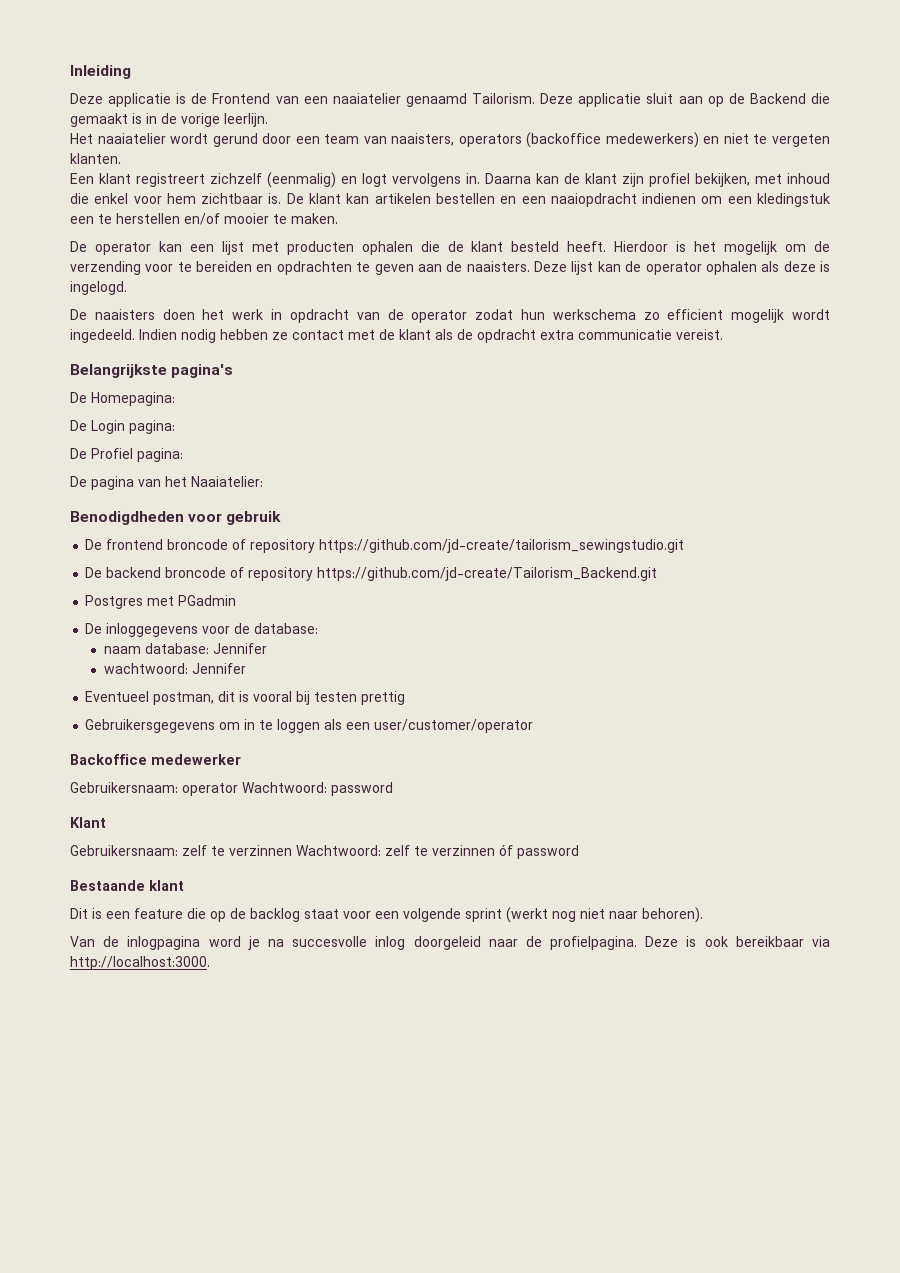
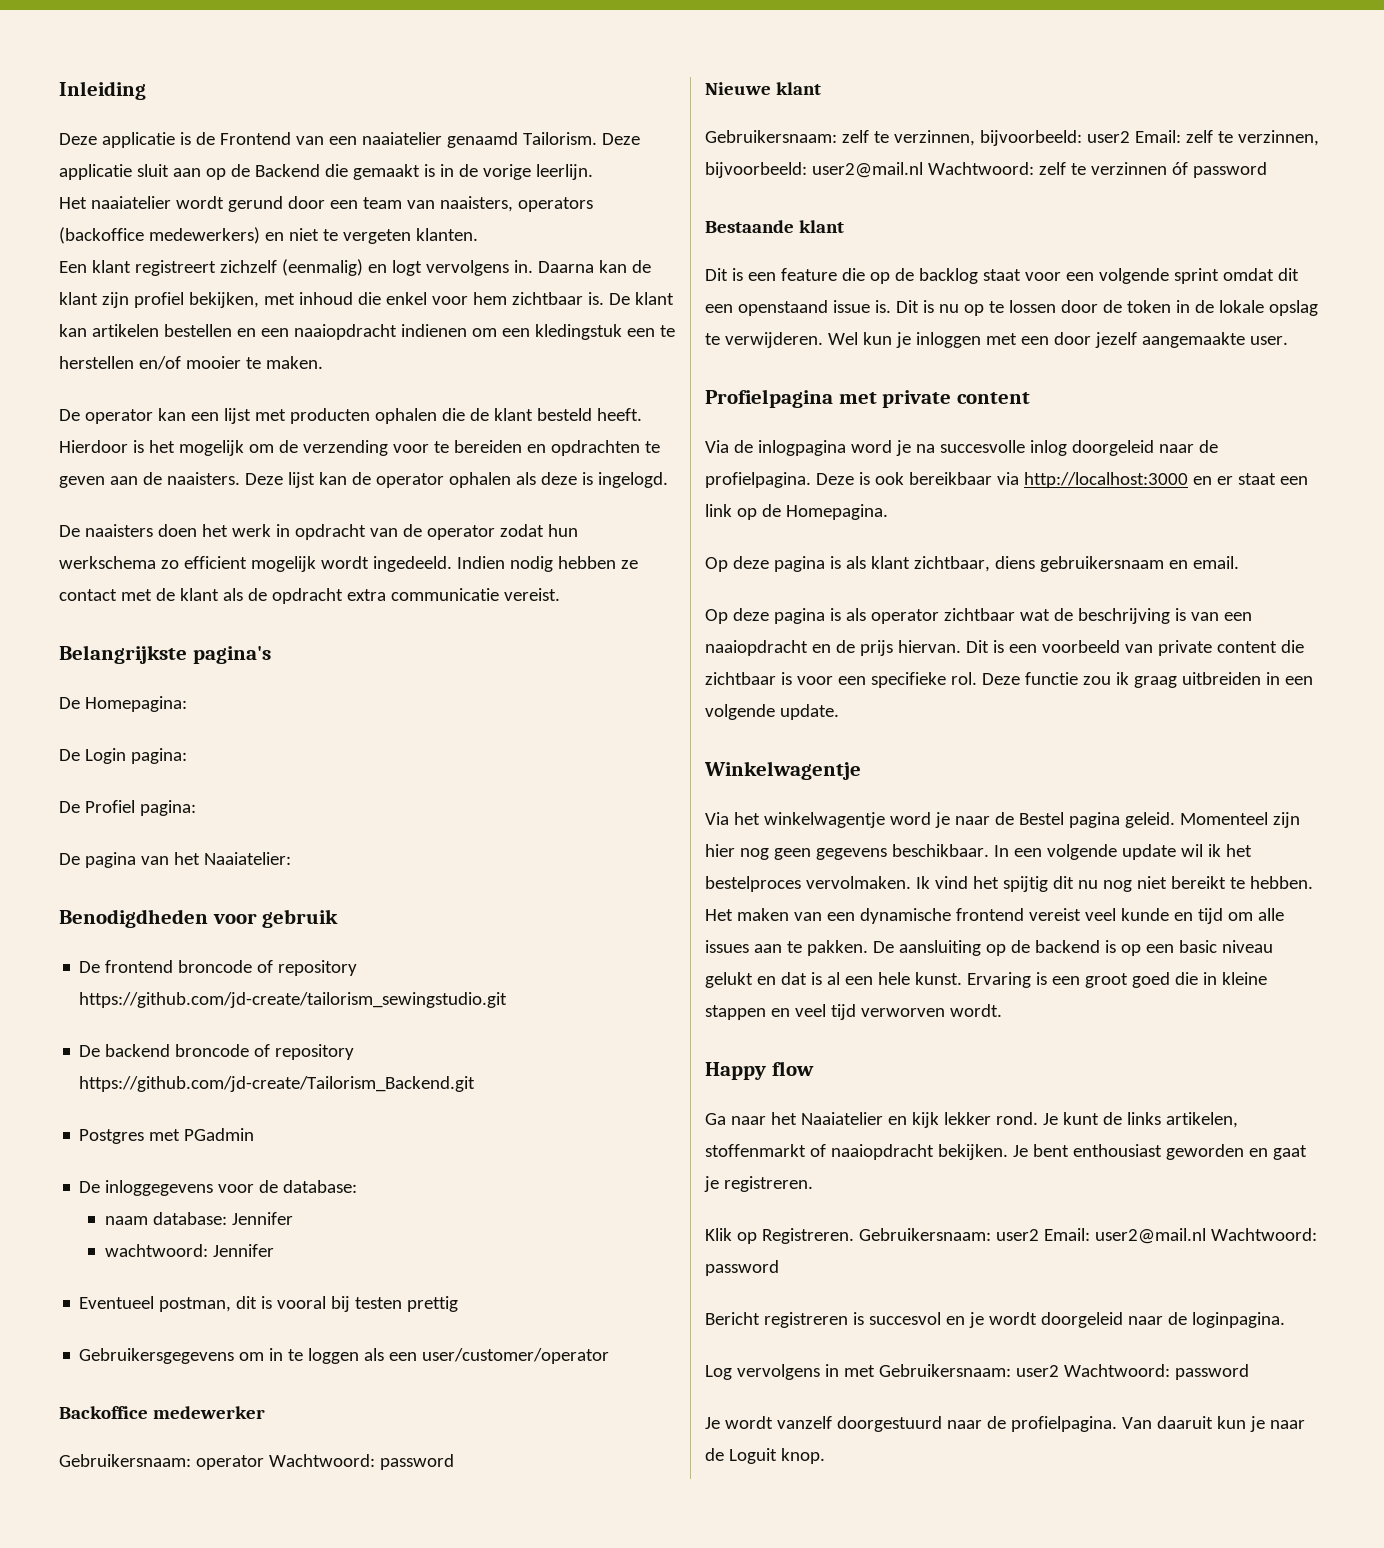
[70,817,106,828] Klant -> [705,82,822,95] Nieuwe klant
[229,845,292,856] verzinnen -> [893,130,1319,146] [705,162,923,178] verzinnen, bijvoorbeeld: user2 Email: zelf te verzinnen, bijvoorbeeld: user2@mail.nl
[506,907,703,923] [70,936,95,947] (werkt nog niet naar behoren). // Van -> [1222,268,1299,281] [705,300,1318,316] [705,332,1288,348] [705,389,1030,408] [705,440,729,453] omdat dit een openstaand issue is. Dit is nu op te lossen door de token in de lokale opslag te verwijderen. Wel kun je inloggen met een door jezelf aangemaakte user. // Profielpagina met private content // Via
[70,956,210,970] http://localhost:3000. -> [1023,472,1308,488] [705,504,888,520] [705,556,1239,572] [705,608,1252,624] [705,640,1304,656] [705,672,1313,688] [705,704,839,720] [704,761,861,780] [705,812,1300,828] [705,844,1252,860] [705,876,1313,892] [705,908,1284,924] [705,940,1273,956] [705,972,1267,988] [705,1004,1002,1020] [705,1061,814,1080] [705,1112,1238,1128] [705,1144,1307,1160] [704,1176,813,1192] [705,1228,1317,1244] [705,1260,779,1276] [705,1312,1285,1328] [705,1364,1249,1380] [705,1416,1305,1432] [705,1448,825,1464] http://localhost:3000 en er staat een link op de Homepagina. // Op deze pagina is als klant zichtbaar, diens gebruikersnaam en email. // Op deze pagina is als operator zichtbaar wat de beschrijving is van een naaiopdracht en de prijs hiervan. Dit is een voorbeeld van private content die zichtbaar is voor een specifieke rol. Deze functie zou ik graag uitbreiden in een volgende update. // Winkelwagentje // Via het winkelwagentje word je naar de Bestel pagina geleid. Momenteel zijn hier nog geen gegevens beschikbaar. In een volgende update wil ik het bestelproces vervolmaken. Ik vind het spijtig dit nu nog niet bereikt te hebben. Het maken van een dynamische frontend vereist veel kunde en tijd om alle issues aan te pakken. De aansluiting op de backend is op een basic niveau gelukt en dat is al een hele kunst. Ervaring is een groot goed die in kleine stappen en veel tijd verworven wordt. // Happy flow // Ga naar het Naaiatelier en kijk lekker rond. Je kunt de links artikelen, stoffenmarkt of naaiopdracht bekijken. Je bent enthousiast geworden en gaat je registreren. // Klik op Registreren. Gebruikersnaam: user2 Email: user2@mail.nl Wachtwoord: password // Bericht registreren is succesvol en je wordt doorgeleid naar de loginpagina. // Log vervolgens in met Gebruikersnaam: user2 Wachtwoord: password // Je wordt vanzelf doorgestuurd naar de profielpagina. Van daaruit kun je naar de Loguit knop.

